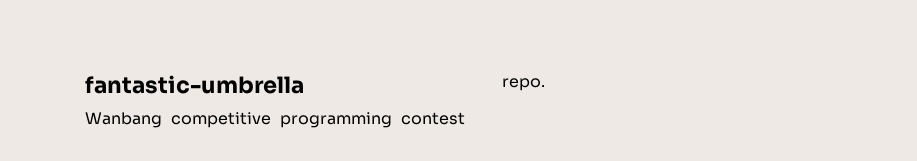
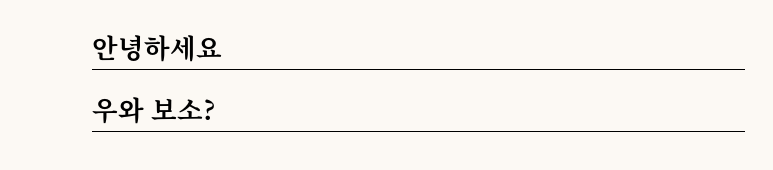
[85,75,304,94] [85,112,465,128] [502,78,545,91] fantastic-umbrella // Wanbang competitive programming contest repo. -> [92,35,222,62] [92,97,217,124] 안녕하세요 // 우와 보소?

